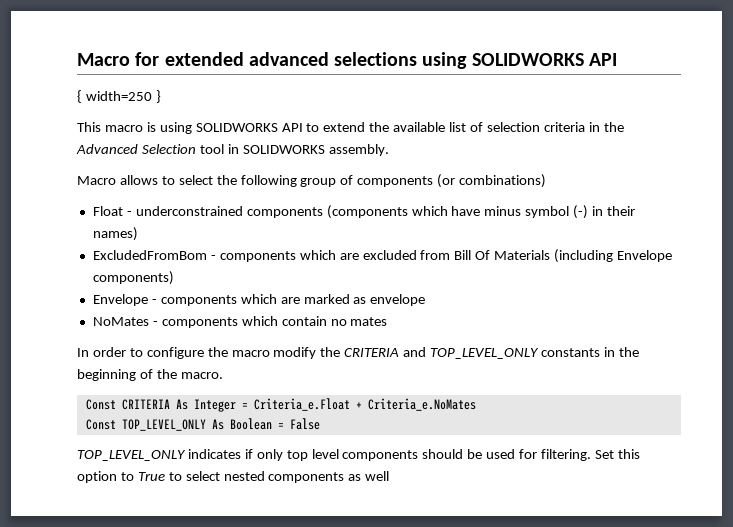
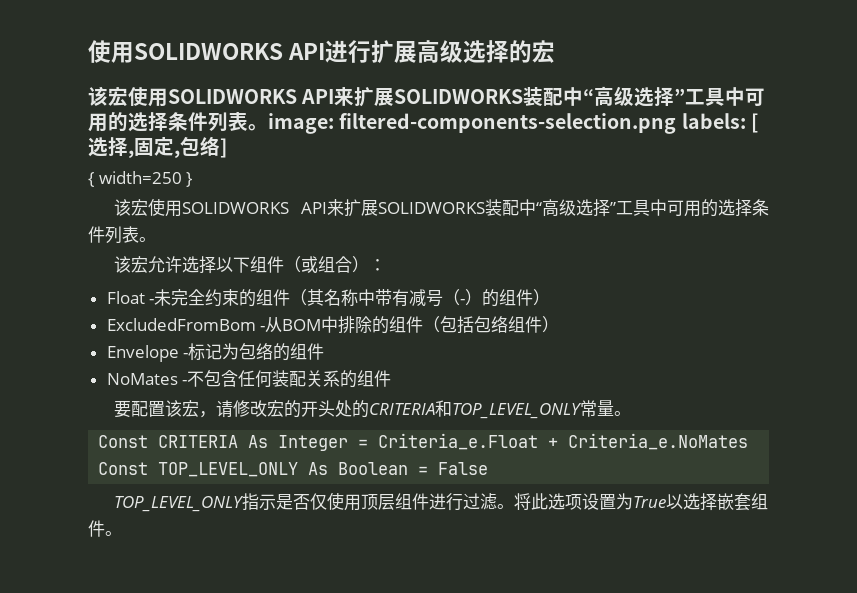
[77,52,617,69] [77,90,161,103] [77,122,624,134] [76,144,389,156] [77,174,547,188] [92,205,636,219] [92,227,138,241] [92,249,673,263] [92,271,174,285] [92,294,426,306] [92,316,388,328] [77,347,639,359] [77,369,223,381] Macro for extended advanced selections using SOLIDWORKS API // { width=250 } // This macro is using SOLIDWORKS API to extend the available list of selection criteria in the Advanced Selection tool in SOLIDWORKS assembly. // Macro allows to select the following group of components (or combinations) // Float - underconstrained components (components which have minus symbol (-) in their names) // ExcludedFromBom - components which are excluded from Bill Of Materials (including Envelope components) // Envelope - components which are marked as envelope // NoMates - components which contain no mates // In order to configure the macro modify the CRITERIA and TOP_LEVEL_ONLY constants in the beginning of the macro. -> [88,40,556,63] [88,86,766,107] [88,111,758,134] [88,136,227,158] [88,171,193,187] [114,198,769,217] [88,226,156,244] [114,256,387,274] [106,289,551,307] [106,316,560,334] [106,343,325,362] [106,370,392,388] [114,400,632,419] 使用SOLIDWORKS API进行扩展高级选择的宏 // 该宏使用SOLIDWORKS API来扩展SOLIDWORKS装配中“高级选择”工具中可用的选择条件列表。image: filtered-components-selection.png labels: [选择,固定,包络] // { width=250 } // 该宏使用SOLIDWORKS API来扩展SOLIDWORKS装配中“高级选择”工具中可用的选择条件列表。 // 该宏允许选择以下组件（或组合）： // Float -未完全约束的组件（其名称中带有减号（-）的组件） // ExcludedFromBom -从BOM中排除的组件（包括包络组件） // Envelope -标记为包络的组件 // NoMates -不包含任何装配关系的组件 // 要配置该宏，请修改宏的开头处的CRITERIA和TOP_LEVEL_ONLY常量。
[187,449,640,461] [77,471,390,483] indicates if only top level components should be used for filtering. Set this option to True to select nested components as well -> [242,492,769,511] [88,520,122,537] 指示是否仅使用顶层组件进行过滤。将此选项设置为True以选择嵌套组件。

